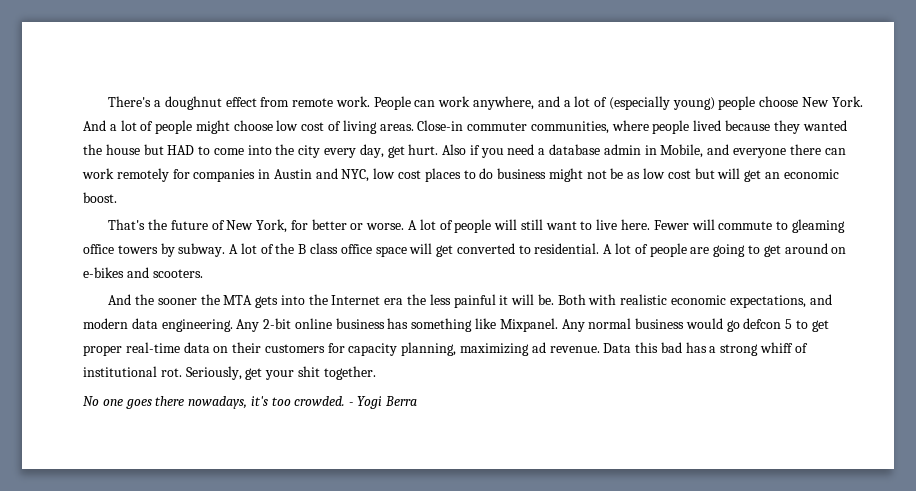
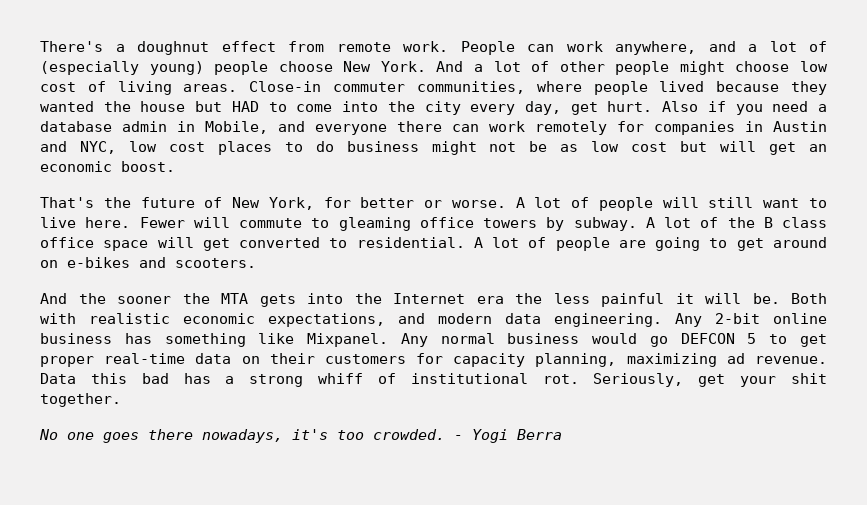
(154, 126) none -> [559,61,605,72] other
[743,318,782,329] defcon -> [680,333,735,344] DEFCON

